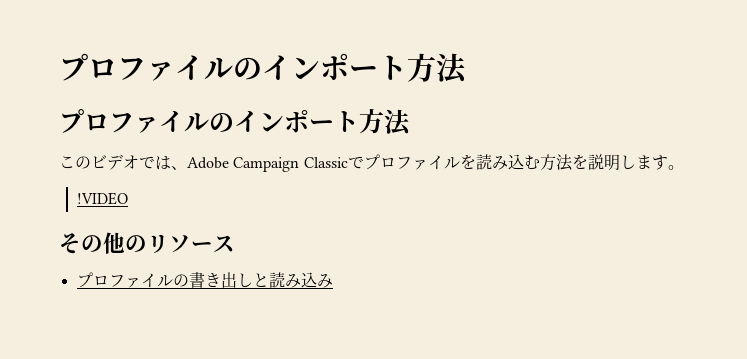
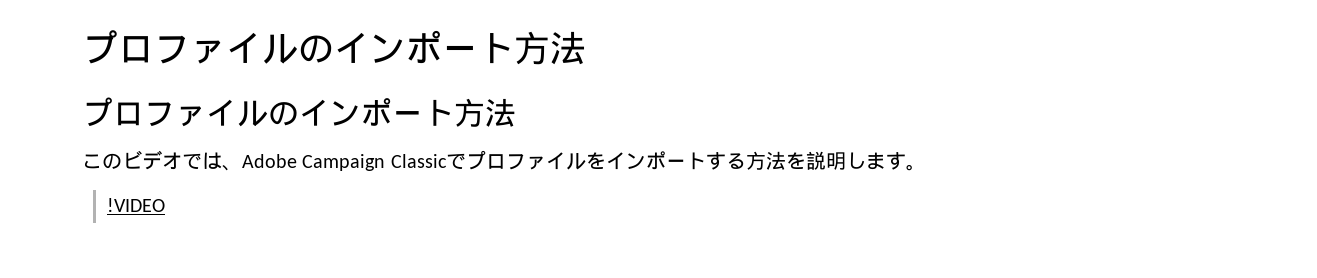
[475,154,540,170] 読み込む -> [605,151,746,170] インポートする
[59,232,235,254] [76,272,333,288] // その他のリソース // プロファイルの書き出しと読み込み -> (166, 205) none

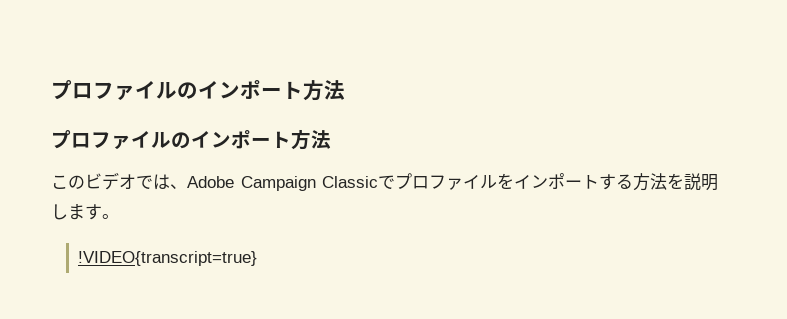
[107,198,166,212] !VIDEO -> [77,251,257,266] !VIDEO{transcript=true}

